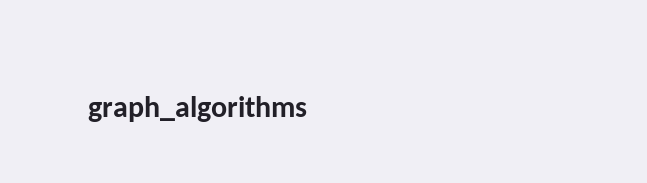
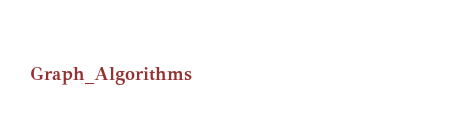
[88,96,307,122] graph_algorithms -> [30,66,192,85] Graph_Algorithms

